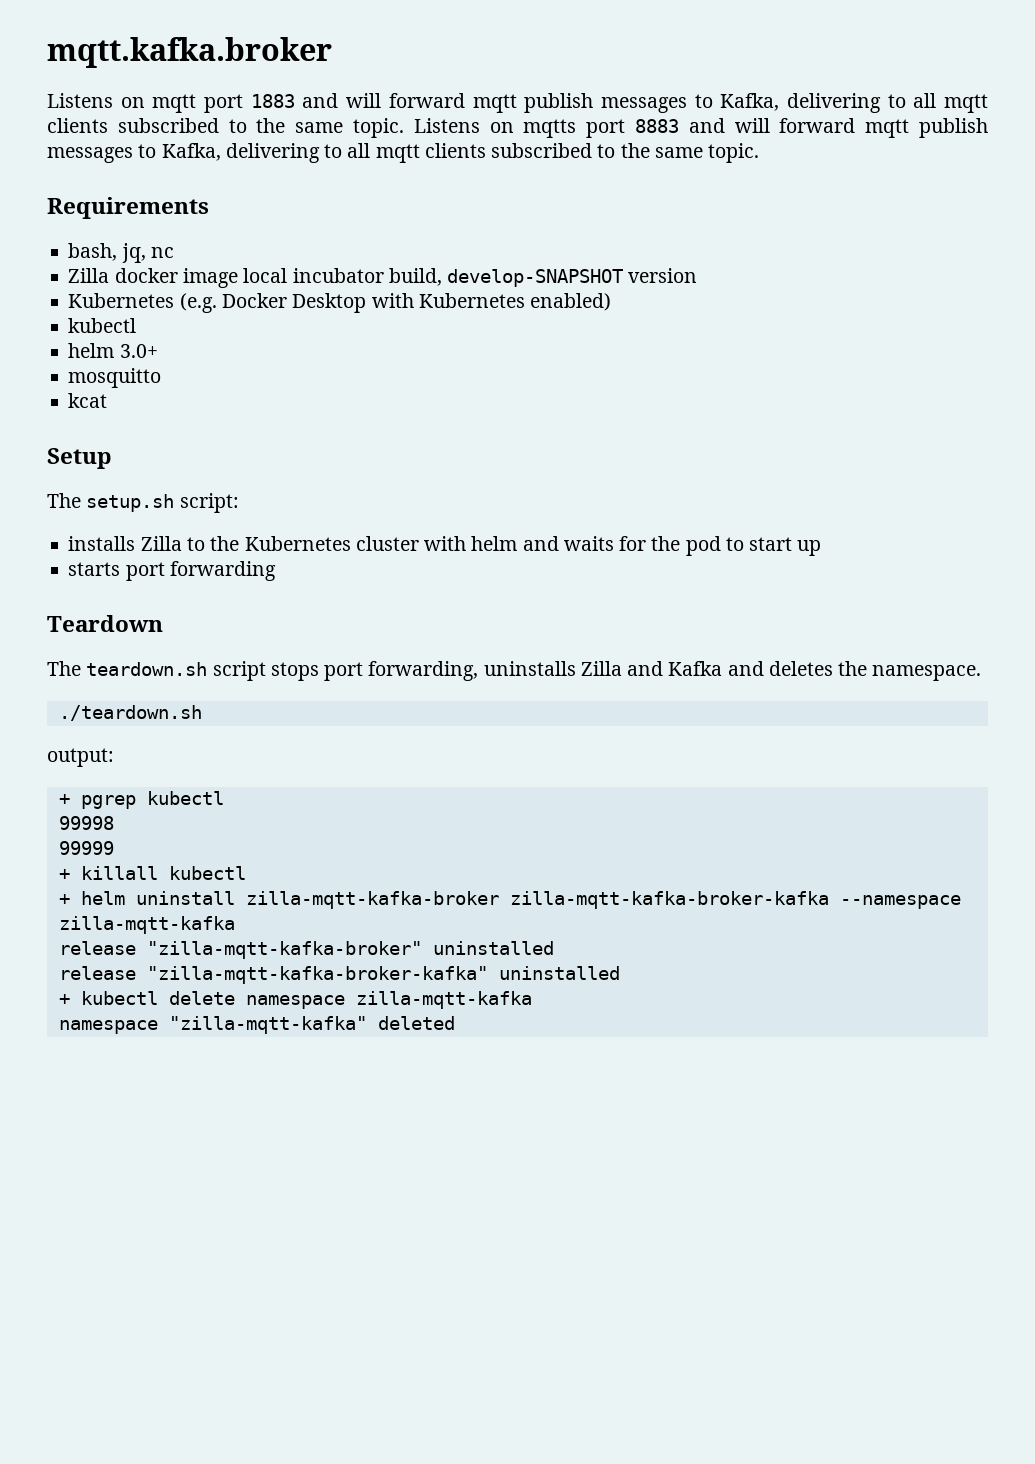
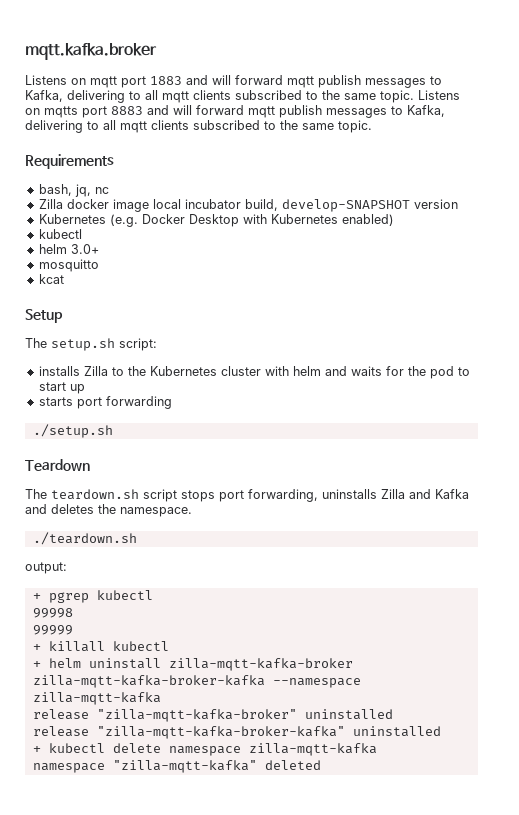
(276, 571) none -> [32,424,113,438] // ./setup.sh

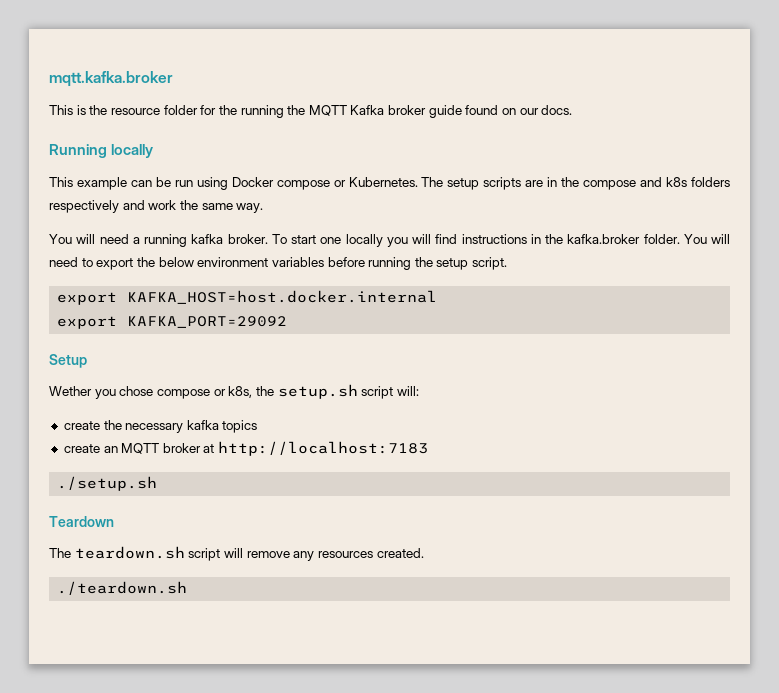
[25,75,442,88] [25,90,460,103] [25,105,445,118] [25,120,372,133] [25,154,114,169] [38,184,109,197] [38,199,458,212] [38,214,394,227] [38,229,82,239] [38,244,99,254] [38,259,99,272] [38,274,64,284] [25,309,63,323] [25,338,157,351] [38,366,470,379] [38,382,85,394] [38,396,172,409] Listens on mqtt port 1883 and will forward mqtt publish messages to Kafka, delivering to all mqtt clients subscribed to the same topic. Listens on mqtts port 8883 and will forward mqtt publish messages to Kafka, delivering to all mqtt clients subscribed to the same topic. // Requirements // bash, jq, nc // Zilla docker image local incubator build, develop-SNAPSHOT version // Kubernetes (e.g. Docker Desktop with Kubernetes enabled) // kubectl // helm 3.0+ // mosquitto // kcat // Setup // The setup.sh script: // installs Zilla to the Kubernetes cluster with helm and waits for the pod to start up // starts port forwarding -> [49,105,573,118] [49,144,154,158] [49,177,731,190] [49,200,264,213] [49,234,730,247] [49,257,508,270] [57,290,438,305] [57,316,288,329] [49,354,87,368] [49,384,419,399] [63,420,258,433] [63,441,429,456] This is the resource folder for the running the MQTT Kafka broker guide found on our docs. // Running locally // This example can be run using Docker compose or Kubernetes. The setup scripts are in the compose and k8s folders respectively and work the same way. // You will need a running kafka broker. To start one locally you will find instructions in the kafka.broker folder. You will need to export the below environment variables before running the setup script. // export KAFKA_HOST=host.docker.internal // export KAFKA_PORT=29092 // Setup // Wether you chose compose or k8s, the setup.sh script will: // create the necessary kafka topics // create an MQTT broker at http://localhost:7183
[181,489,469,502] [25,504,192,517] [32,532,137,545] [25,562,67,574] [32,590,153,603] [32,608,73,618] [32,625,73,635] [32,641,169,652] [32,658,353,671] [32,675,361,688] [32,692,161,705] [32,709,393,722] [32,726,441,739] [32,743,377,756] [32,760,321,773] stops port forwarding, uninstalls Zilla and Kafka and deletes the namespace. // ./teardown.sh // output: // + pgrep kubectl // 99998 // 99999 // + killall kubectl // + helm uninstall zilla-mqtt-kafka-broker zilla-mqtt-kafka-broker-kafka --namespace zilla-mqtt-kafka // release "zilla-mqtt-kafka-broker" uninstalled // release "zilla-mqtt-kafka-broker-kafka" uninstalled // + kubectl delete namespace zilla-mqtt-kafka // namespace "zilla-mqtt-kafka" deleted -> [223,548,424,561] [57,581,188,595] will remove any resources created. // ./teardown.sh

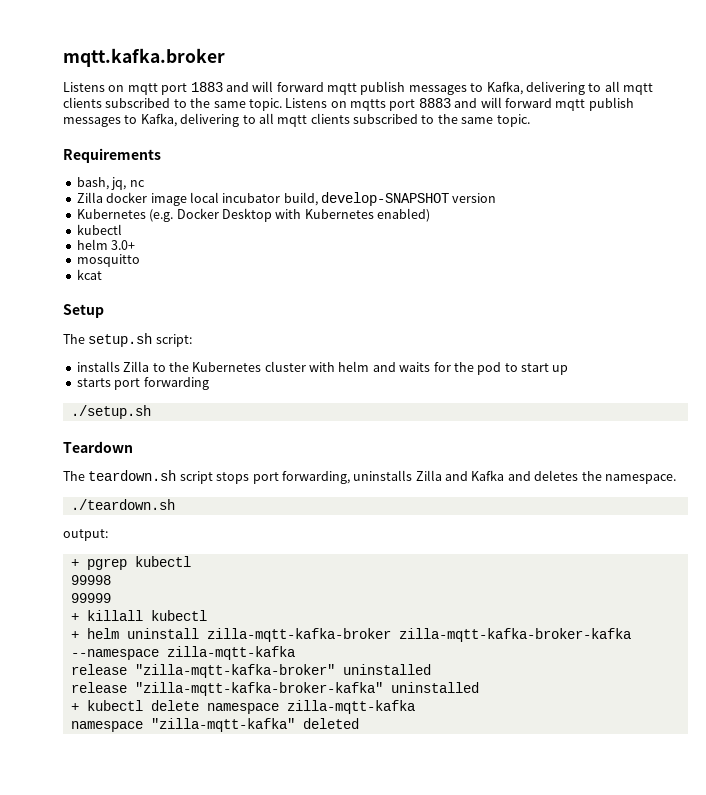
[49,105,573,118] [49,144,154,158] [49,177,731,190] [49,200,264,213] [49,234,730,247] [49,257,508,270] [57,290,438,305] [57,316,288,329] [49,354,87,368] [49,384,419,399] [63,420,258,433] [63,441,429,456] This is the resource folder for the running the MQTT Kafka broker guide found on our docs. // Running locally // This example can be run using Docker compose or Kubernetes. The setup scripts are in the compose and k8s folders respectively and work the same way. // You will need a running kafka broker. To start one locally you will find instructions in the kafka.broker folder. You will need to export the below environment variables before running the setup script. // export KAFKA_HOST=host.docker.internal // export KAFKA_PORT=29092 // Setup // Wether you chose compose or k8s, the setup.sh script will: // create the necessary kafka topics // create an MQTT broker at http://localhost:7183 -> [63,81,653,95] [63,97,634,111] [63,113,530,127] [63,148,161,163] [76,177,145,190] [76,192,497,206] [76,208,430,222] [76,224,122,235] [76,239,136,250] [76,254,140,267] [76,269,102,280] [63,304,104,318] [63,333,192,347] [76,361,569,375] [76,377,209,390] Listens on mqtt port 1883 and will forward mqtt publish messages to Kafka, delivering to all mqtt clients subscribed to the same topic. Listens on mqtts port 8883 and will forward mqtt publish messages to Kafka, delivering to all mqtt clients subscribed to the same topic. // Requirements // bash, jq, nc // Zilla docker image local incubator build, develop-SNAPSHOT version // Kubernetes (e.g. Docker Desktop with Kubernetes enabled) // kubectl // helm 3.0+ // mosquitto // kcat // Setup // The setup.sh script: // installs Zilla to the Kubernetes cluster with helm and waits for the pod to start up // starts port forwarding
[223,548,424,561] [57,581,188,595] will remove any resources created. // ./teardown.sh -> [216,470,676,484] [70,499,175,510] [63,529,108,541] [70,556,191,570] [70,575,111,585] [70,593,111,603] [70,610,207,621] [70,628,631,642] [70,646,295,660] [70,664,431,678] [70,682,479,696] [70,700,415,714] [70,718,359,732] stops port forwarding, uninstalls Zilla and Kafka and deletes the namespace. // ./teardown.sh // output: // + pgrep kubectl // 99998 // 99999 // + killall kubectl // + helm uninstall zilla-mqtt-kafka-broker zilla-mqtt-kafka-broker-kafka --namespace zilla-mqtt-kafka // release "zilla-mqtt-kafka-broker" uninstalled // release "zilla-mqtt-kafka-broker-kafka" uninstalled // + kubectl delete namespace zilla-mqtt-kafka // namespace "zilla-mqtt-kafka" deleted

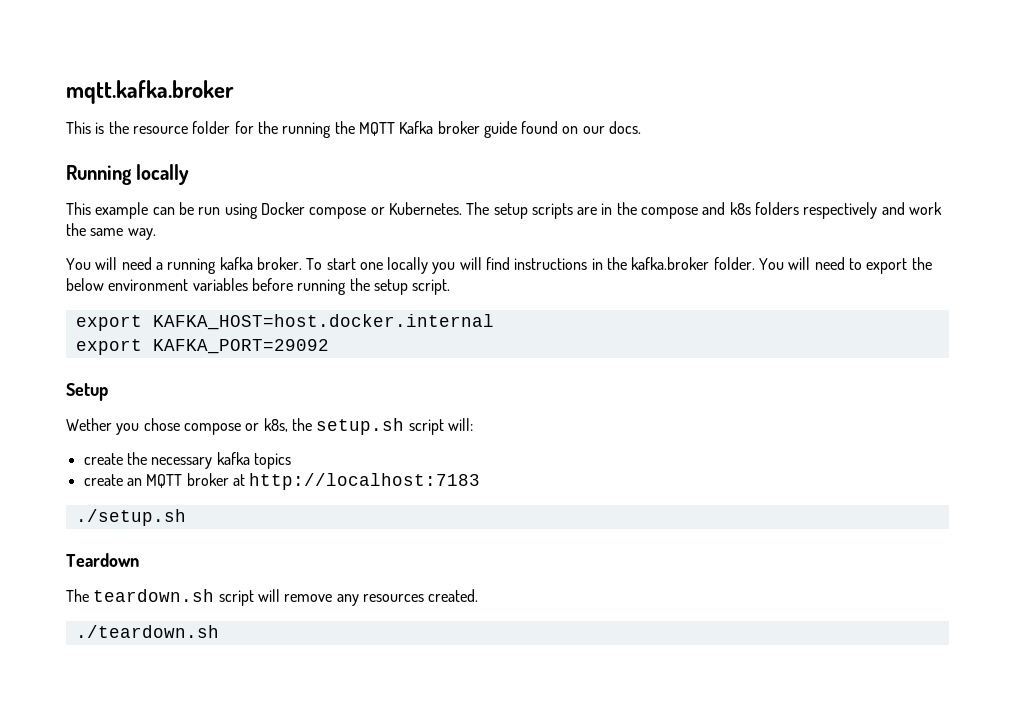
[63,81,653,95] [63,97,634,111] [63,113,530,127] [63,148,161,163] [76,177,145,190] [76,192,497,206] [76,208,430,222] [76,224,122,235] [76,239,136,250] [76,254,140,267] [76,269,102,280] [63,304,104,318] [63,333,192,347] [76,361,569,375] [76,377,209,390] Listens on mqtt port 1883 and will forward mqtt publish messages to Kafka, delivering to all mqtt clients subscribed to the same topic. Listens on mqtts port 8883 and will forward mqtt publish messages to Kafka, delivering to all mqtt clients subscribed to the same topic. // Requirements // bash, jq, nc // Zilla docker image local incubator build, develop-SNAPSHOT version // Kubernetes (e.g. Docker Desktop with Kubernetes enabled) // kubectl // helm 3.0+ // mosquitto // kcat // Setup // The setup.sh script: // installs Zilla to the Kubernetes cluster with helm and waits for the pod to start up // starts port forwarding -> [66,121,642,138] [66,164,190,185] [66,202,943,219] [66,223,156,240] [66,257,932,274] [66,278,451,295] [75,314,494,331] [75,339,329,355] [66,383,108,401] [66,418,473,435] [83,452,291,469] [83,473,481,490] This is the resource folder for the running the MQTT Kafka broker guide found on our docs. // Running locally // This example can be run using Docker compose or Kubernetes. The setup scripts are in the compose and k8s folders respectively and work the same way. // You will need a running kafka broker. To start one locally you will find instructions in the kafka.broker folder. You will need to export the below environment variables before running the setup script. // export KAFKA_HOST=host.docker.internal // export KAFKA_PORT=29092 // Setup // Wether you chose compose or k8s, the setup.sh script will: // create the necessary kafka topics // create an MQTT broker at http://localhost:7183
[216,470,676,484] [70,499,175,510] [63,529,108,541] [70,556,191,570] [70,575,111,585] [70,593,111,603] [70,610,207,621] [70,628,631,642] [70,646,295,660] [70,664,431,678] [70,682,479,696] [70,700,415,714] [70,718,359,732] stops port forwarding, uninstalls Zilla and Kafka and deletes the namespace. // ./teardown.sh // output: // + pgrep kubectl // 99998 // 99999 // + killall kubectl // + helm uninstall zilla-mqtt-kafka-broker zilla-mqtt-kafka-broker-kafka --namespace zilla-mqtt-kafka // release "zilla-mqtt-kafka-broker" uninstalled // release "zilla-mqtt-kafka-broker-kafka" uninstalled // + kubectl delete namespace zilla-mqtt-kafka // namespace "zilla-mqtt-kafka" deleted -> [257,589,479,606] [75,625,219,638] will remove any resources created. // ./teardown.sh

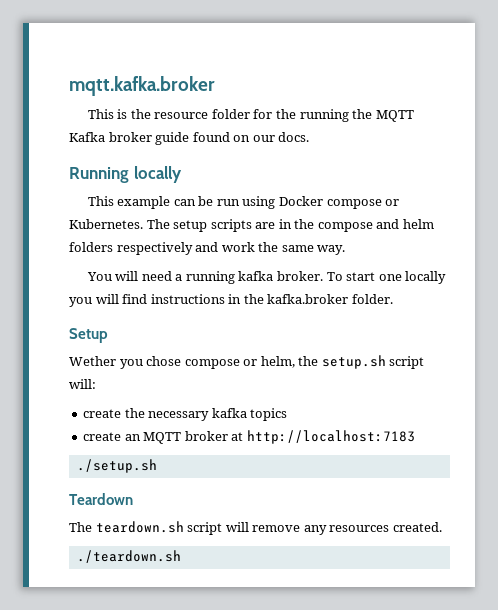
[729,202,751,215] k8s -> [402,219,434,229] helm
[759,257,932,274] [66,278,451,295] [75,314,494,331] [75,339,329,355] You will need to export the below environment variables before running the setup script. // export KAFKA_HOST=host.docker.internal // export KAFKA_PORT=29092 -> (393, 299) none
[263,418,288,432] k8s, -> [260,356,295,368] helm,

